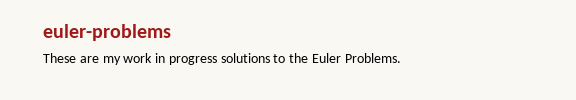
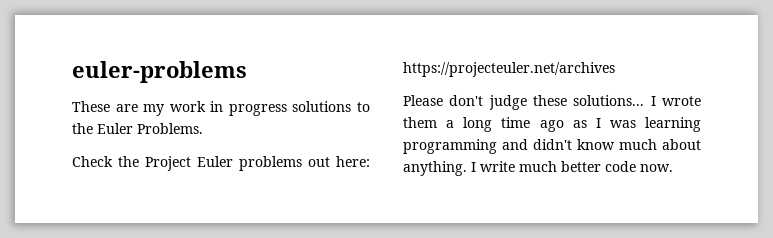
(401, 58) none -> [72,156,370,171] [403,62,615,77] [403,95,701,110] [403,117,701,132] [403,139,701,154] [403,161,673,176] // Check the Project Euler problems out here: https://projecteuler.net/archives // Please don't judge these solutions... I wrote them a long time ago as I was learning programming and didn't know much about anything. I write much better code now.

